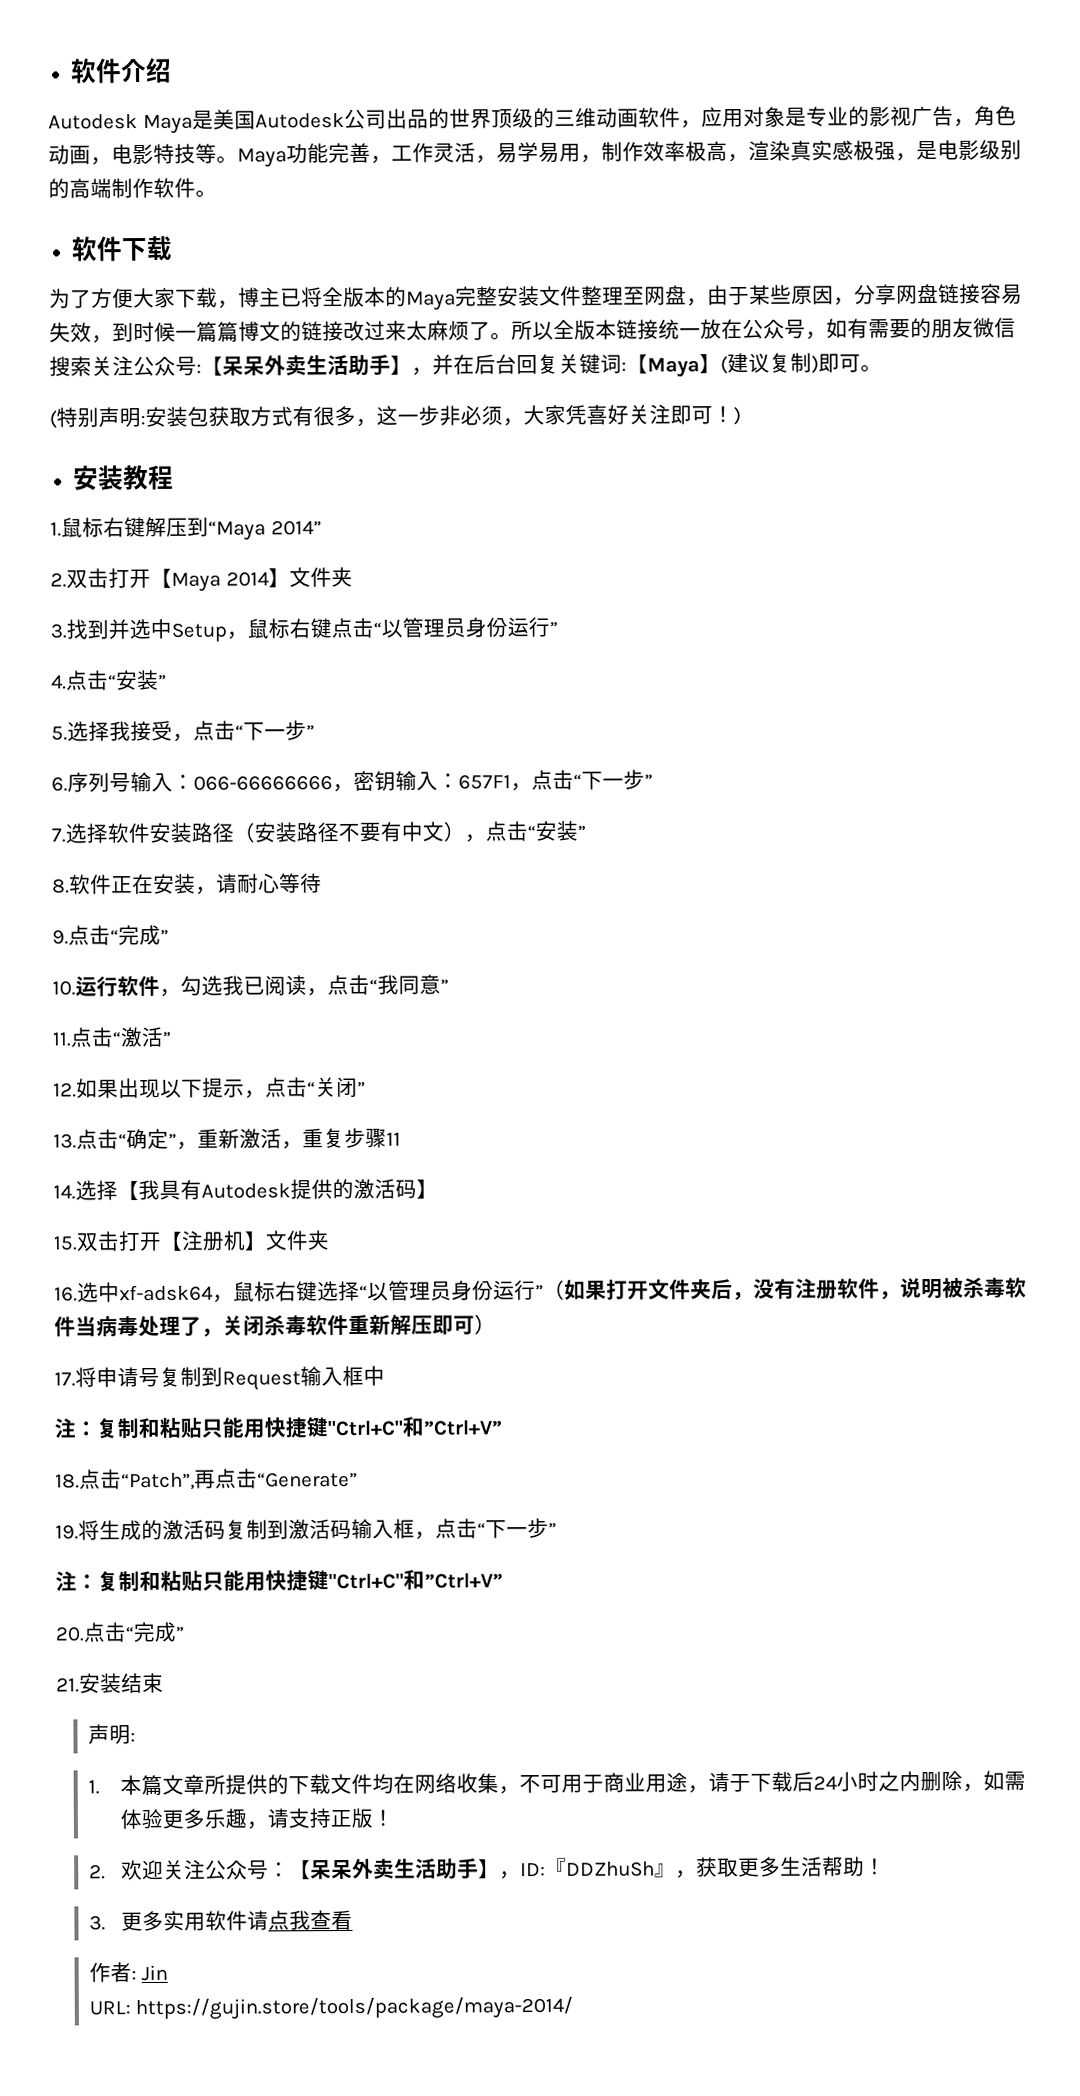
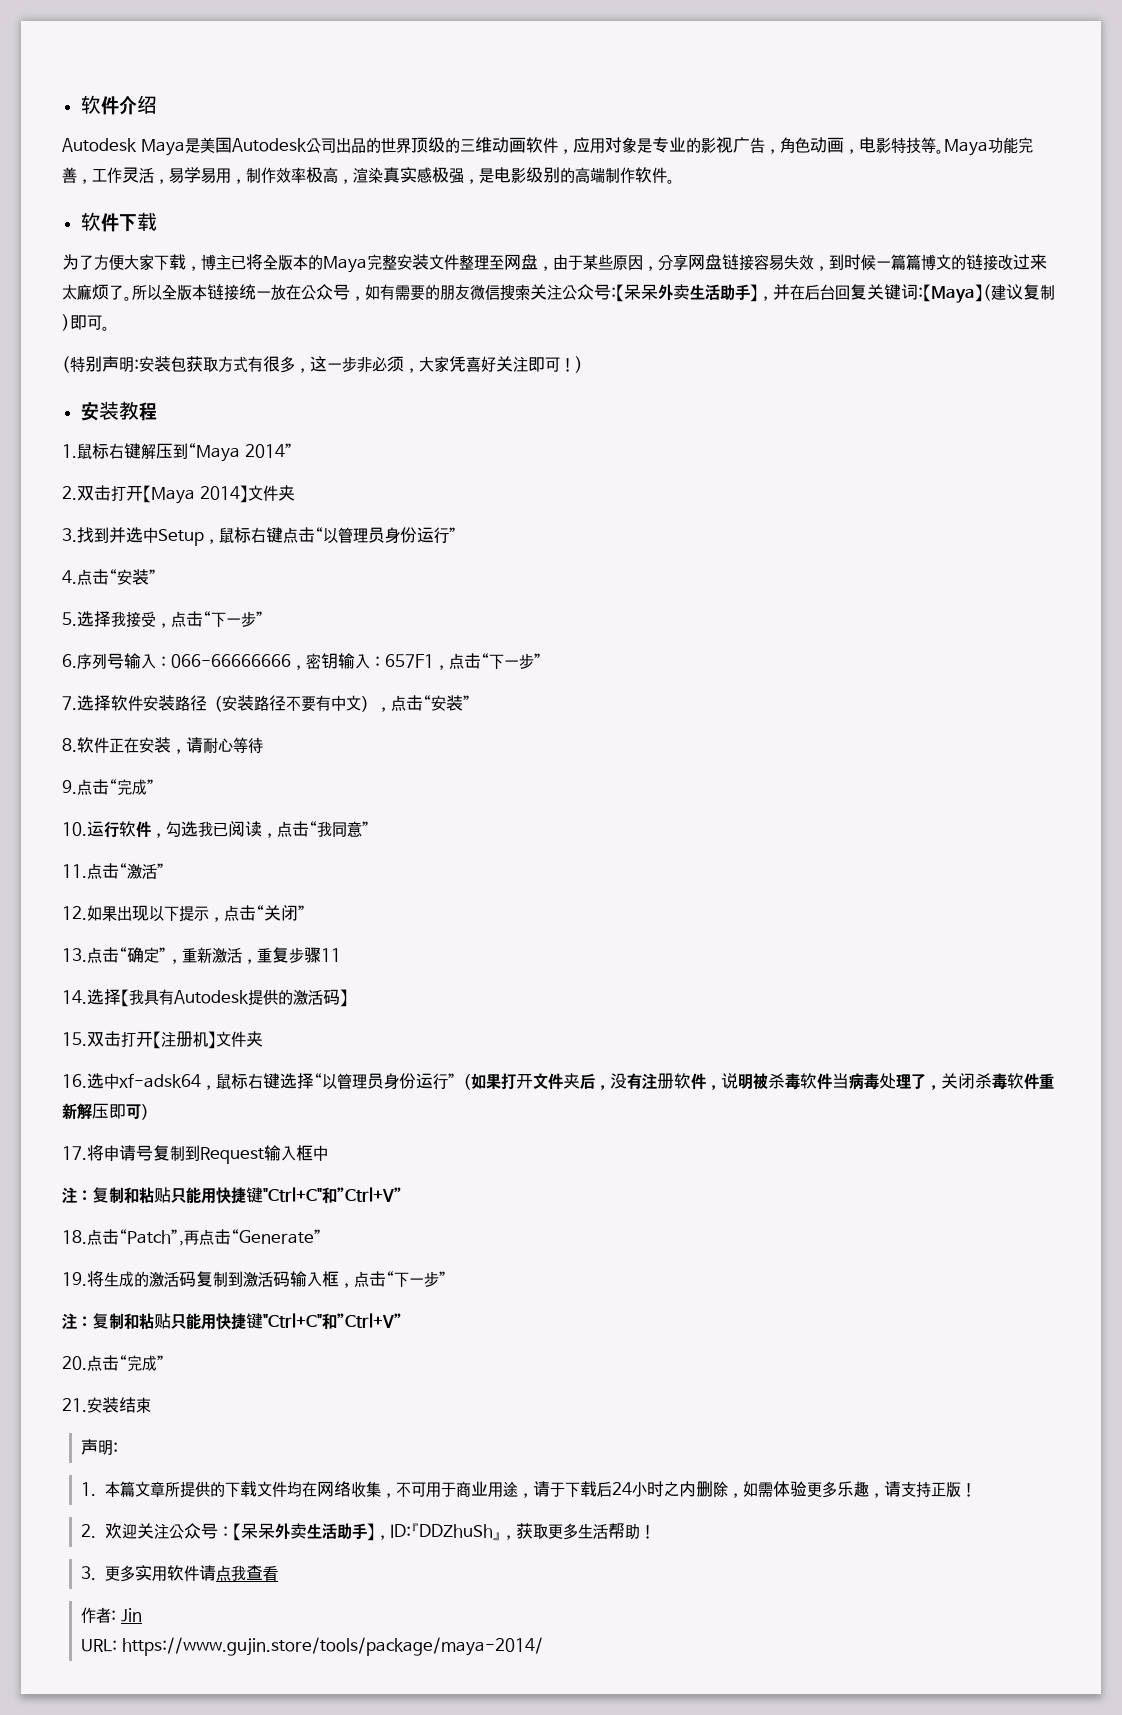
[135,1996,574,2021] https://gujin.store/tools/package/maya-2014/ -> [121,1637,543,1656] https://www.gujin.store/tools/package/maya-2014/

